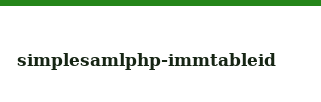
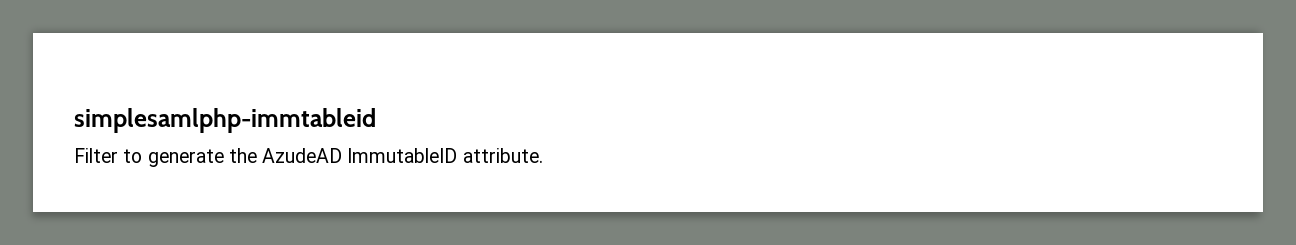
(276, 61) none -> [74,148,543,167] // Filter to generate the AzudeAD ImmutableID attribute.

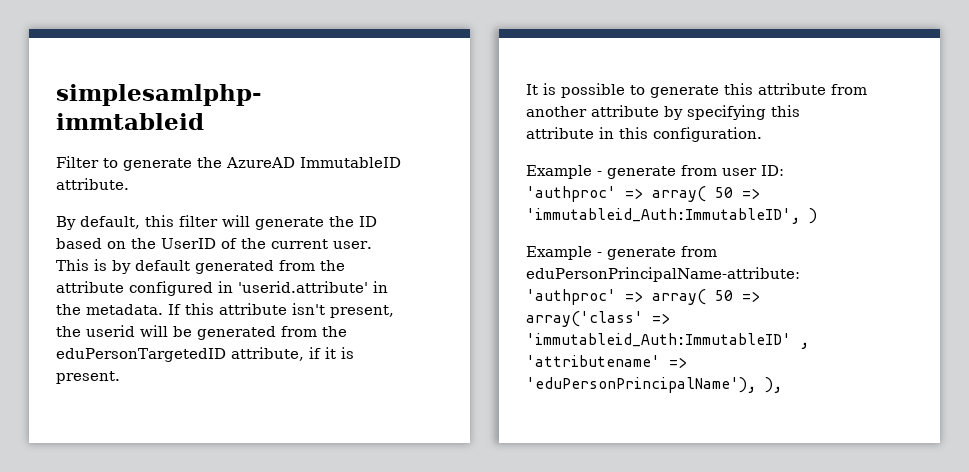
[262,148,343,163] AzudeAD -> [226,157,295,168] AzureAD
(543, 155) none -> [56,215,377,230] [56,238,372,249] [56,259,345,274] [56,281,388,296] [56,303,394,318] [56,325,347,340] [56,347,354,362] [56,371,120,384] [526,83,867,98] [526,105,800,120] [526,127,762,142] [526,165,784,179] [526,186,760,202] [526,208,817,224] [526,246,717,260] [526,267,800,282] [526,289,760,305] [526,311,670,327] [526,333,809,349] [526,355,687,368] [526,377,782,393] // By default, this filter will generate the ID based on the UserID of the current user. This is by default generated from the attribute configured in 'userid.attribute' in the metadata. If this attribute isn't present, the userid will be generated from the eduPersonTargetedID attribute, if it is present. // It is possible to generate this attribute from another attribute by specifying this attribute in this configuration. // Example - generate from user ID: 'authproc' => array( 50 => 'immutableid_Auth:ImmutableID', ) // Example - generate from eduPersonPrincipalName-attribute: 'authproc' => array( 50 => array('class' => 'immutableid_Auth:ImmutableID' , 'attributename' => 'eduPersonPrincipalName'), ),

